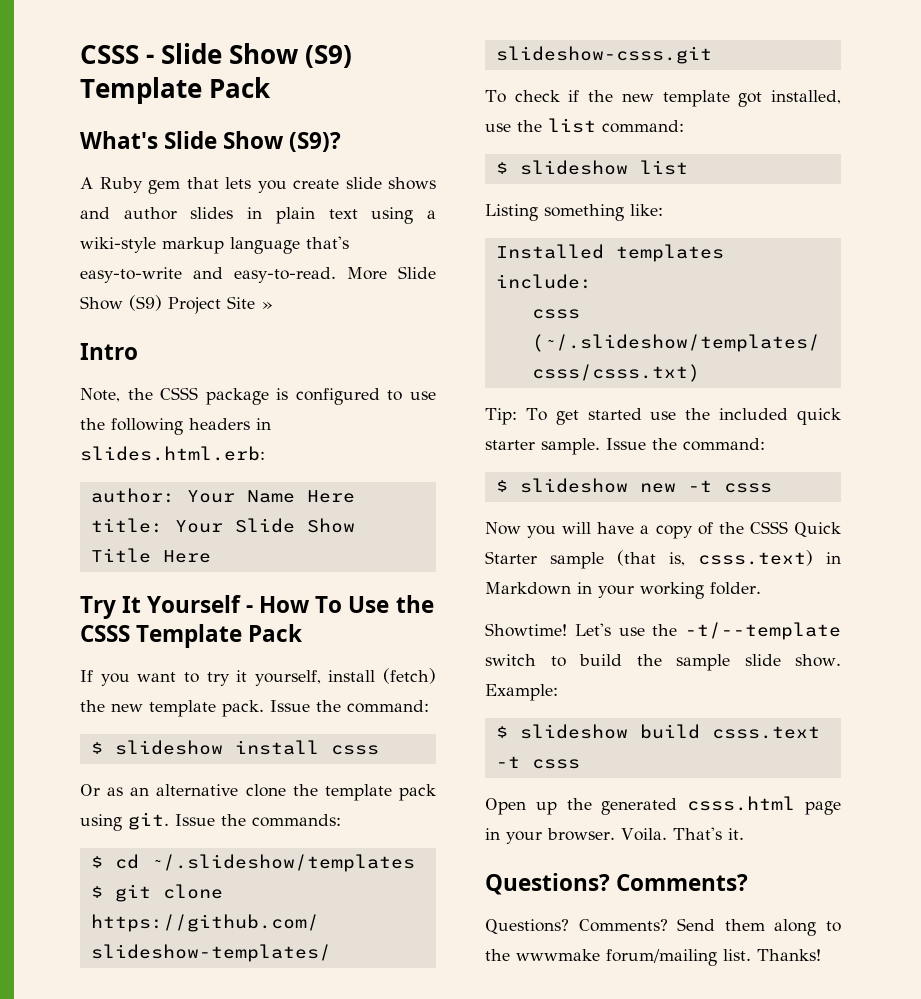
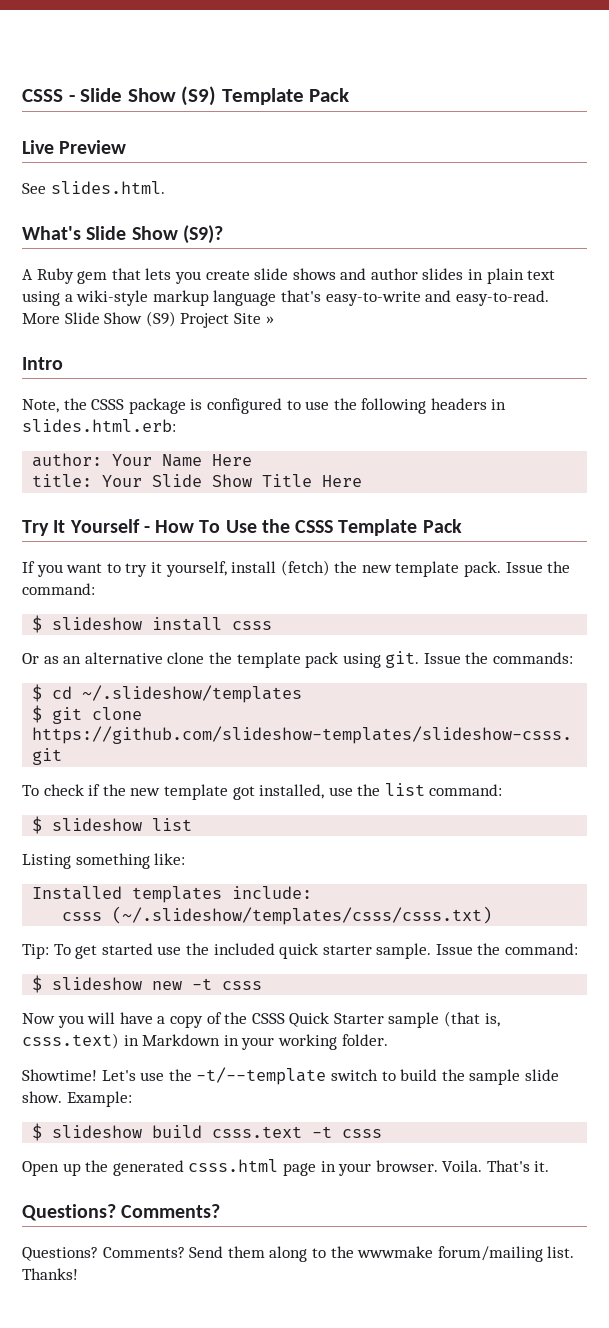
(272, 87) none -> [22,140,127,154] [22,181,165,194] // Live Preview // See slides.html.

